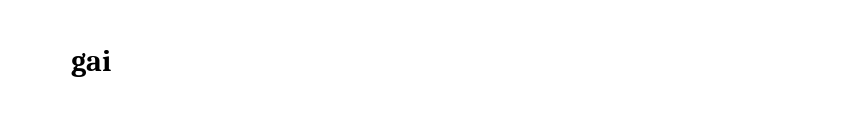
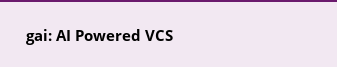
[71,50,111,77] gai -> [26,29,174,45] gai: AI Powered VCS

